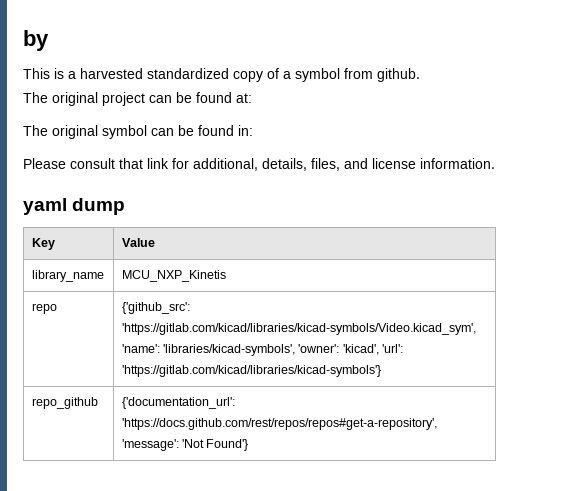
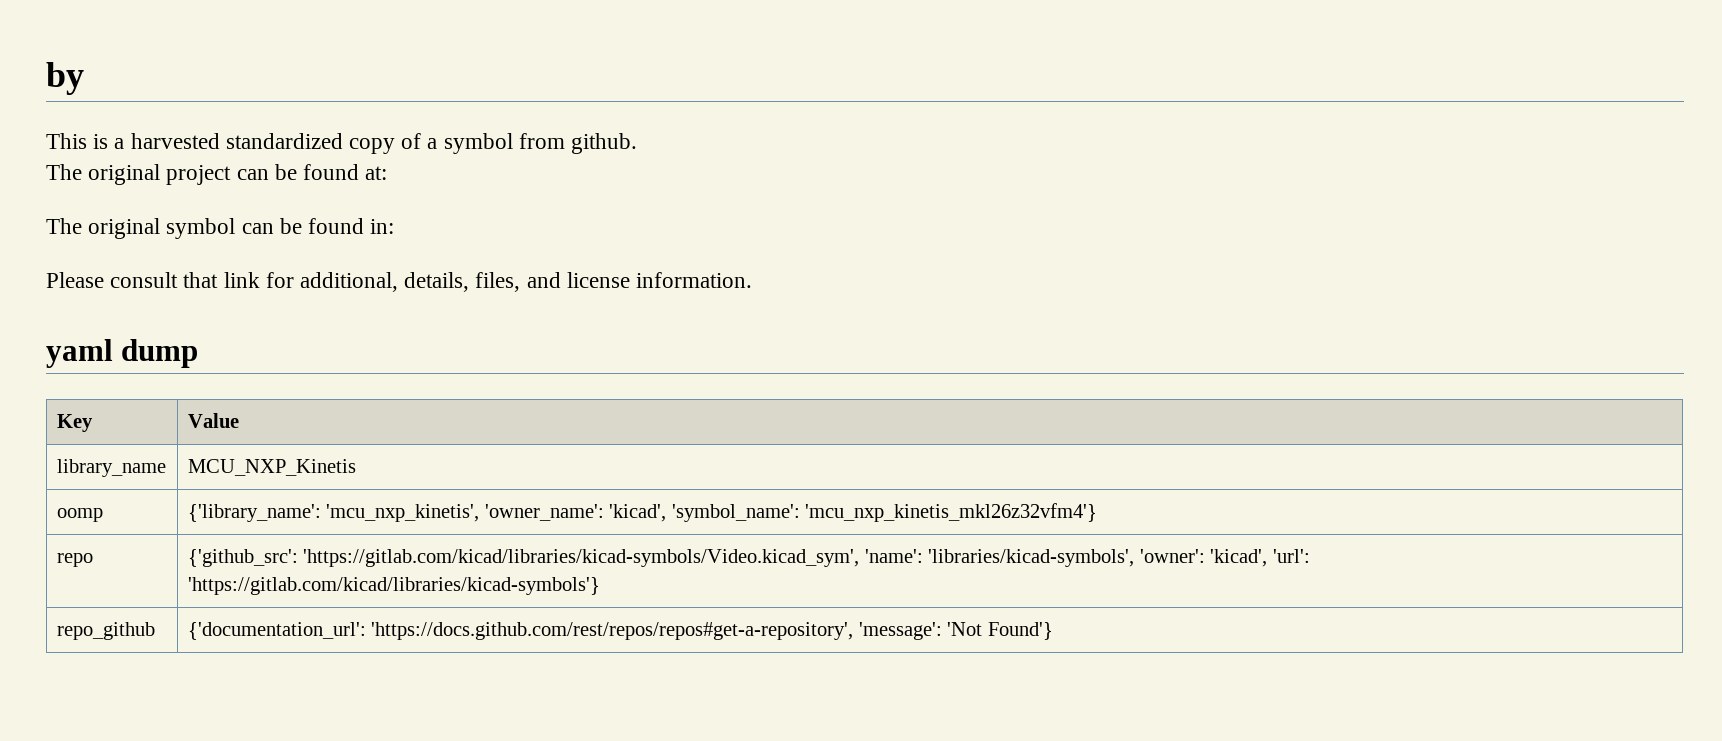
(226, 276) none -> [56,508,103,522] [187,503,1098,522] // oomp | {'library_name': 'mcu_nxp_kinetis', 'owner_name': 'kicad', 'symbol_name': 'mcu_nxp_kinetis_mkl26z32vfm4'}

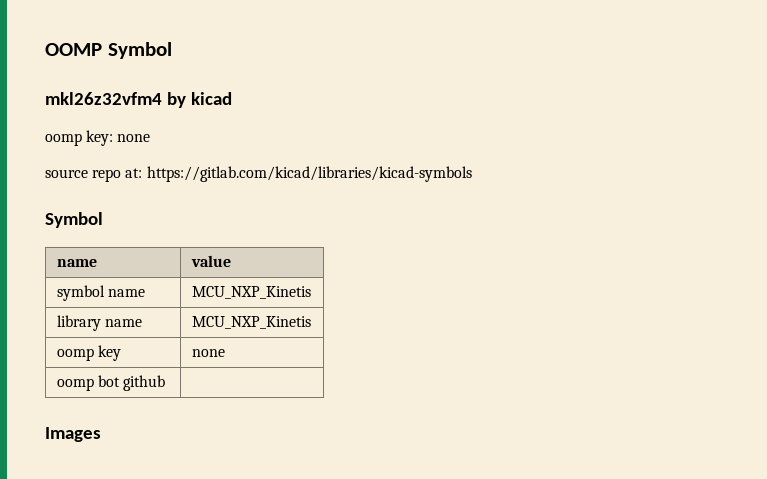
[46,62,84,95] [46,133,638,154] [46,164,388,185] [46,218,395,239] [46,272,753,292] [46,339,199,368] [56,414,93,432] [187,413,239,428] [56,459,166,477] [187,459,356,476] [56,508,103,522] [187,503,1098,522] [56,553,93,567] [187,549,1310,567] [187,577,600,595] [56,622,155,640] [187,622,1053,640] by // This is a harvested standardized copy of a symbol from github. // The original project can be found at: // The original symbol can be found in: // Please consult that link for additional, details, files, and license information. // yaml dump // Key | Value // library_name | MCU_NXP_Kinetis // oomp | {'library_name': 'mcu_nxp_kinetis', 'owner_name': 'kicad', 'symbol_name': 'mcu_nxp_kinetis_mkl26z32vfm4'} // repo | {'github_src': 'https://gitlab.com/kicad/libraries/kicad-symbols/Video.kicad_sym', 'name': 'libraries/kicad-symbols', 'owner': 'kicad', 'url': 'https://gitlab.com/kicad/libraries/kicad-symbols'} // repo_github | {'documentation_url': 'https://docs.github.com/rest/repos/repos#get-a-repository', 'message': 'Not Found'} -> [45,42,172,59] [45,92,233,108] [45,130,151,146] [45,166,472,182] [45,212,103,228] [56,259,97,267] [190,255,231,267] [56,285,145,301] [191,286,311,299] [56,315,142,331] [191,316,311,329] [56,345,121,361] [191,349,225,357] [56,375,166,391] [45,427,101,442] OOMP Symbol // mkl26z32vfm4 by kicad // oomp key: none // source repo at: https://gitlab.com/kicad/libraries/kicad-symbols // Symbol // name | value // symbol name | MCU_NXP_Kinetis // library name | MCU_NXP_Kinetis // oomp key | none // oomp bot github | // Images

